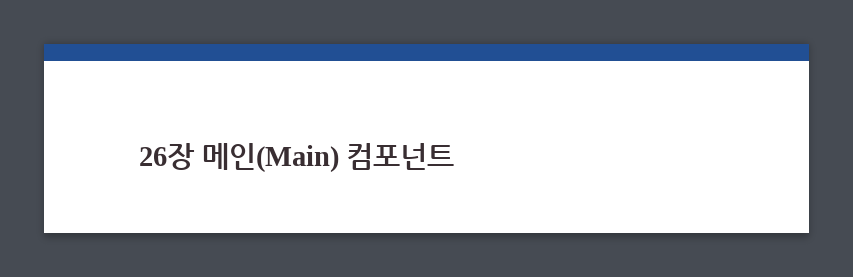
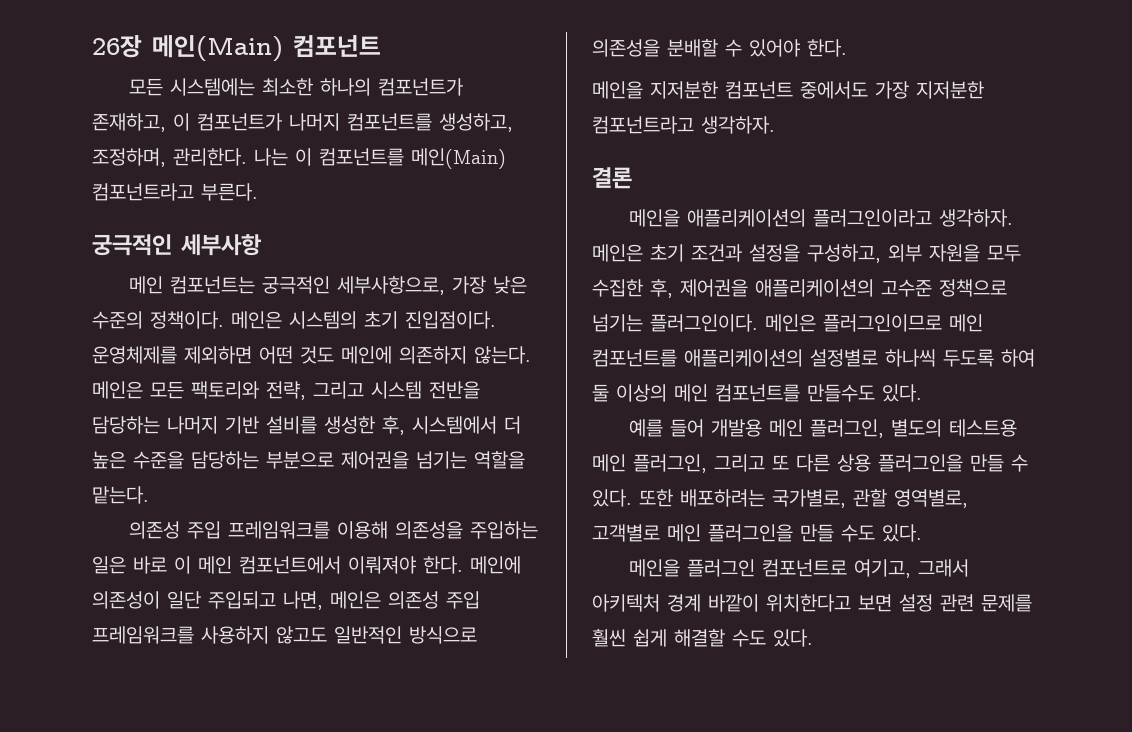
(455, 156) none -> [128,78,463,96] [92,113,513,132] [92,148,506,169] [92,183,258,201] [92,234,261,256] [128,276,527,295] [92,311,496,329] [92,346,531,364] [92,381,480,400] [92,416,521,435] [92,451,525,469] [92,486,149,504] [128,521,538,539] [92,556,521,574] [92,591,480,610] [92,626,477,644] [592,39,847,57] [592,81,984,99] [592,116,775,134] [592,167,632,189] [628,209,1013,227] [592,244,1021,263] [592,279,1007,298] [592,314,983,332] [592,349,1035,367] [592,384,922,402] [628,419,1017,438] [592,454,1028,473] [592,489,968,508] [592,524,922,542] [628,559,969,578] [592,594,1032,612] [592,629,813,647] // 모든 시스템에는 최소한 하나의 컴포넌트가 존재하고, 이 컴포넌트가 나머지 컴포넌트를 생성하고, 조정하며, 관리한다. 나는 이 컴포넌트를 메인(Main) 컴포넌트라고 부른다. // 궁극적인 세부사항 // 메인 컴포넌트는 궁극적인 세부사항으로, 가장 낮은 수준의 정책이다. 메인은 시스템의 초기 진입점이다. 운영체제를 제외하면 어떤 것도 메인에 의존하지 않는다. 메인은 모든 팩토리와 전략, 그리고 시스템 전반을 담당하는 나머지 기반 설비를 생성한 후, 시스템에서 더 높은 수준을 담당하는 부분으로 제어권을 넘기는 역할을 맡는다. // 의존성 주입 프레임워크를 이용해 의존성을 주입하는 일은 바로 이 메인 컴포넌트에서 이뤄져야 한다. 메인에 의존성이 일단 주입되고 나면, 메인은 의존성 주입 프레임워크를 사용하지 않고도 일반적인 방식으로 의존성을 분배할 수 있어야 한다. // 메인을 지저분한 컴포넌트 중에서도 가장 지저분한 컴포넌트라고 생각하자. // 결론 // 메인을 애플리케이션의 플러그인이라고 생각하자. 메인은 초기 조건과 설정을 구성하고, 외부 자원을 모두 수집한 후, 제어권을 애플리케이션의 고수준 정책으로 넘기는 플러그인이다. 메인은 플러그인이므로 메인 컴포넌트를 애플리케이션의 설정별로 하나씩 두도록 하여 둘 이상의 메인 컴포넌트를 만들수도 있다. // 예를 들어 개발용 메인 플러그인, 별도의 테스트용 메인 플러그인, 그리고 또 다른 상용 플러그인을 만들 수 있다. 또한 배포하려는 국가별로, 관할 영역별로, 고객별로 메인 플러그인을 만들 수도 있다. // 메인을 플러그인 컴포넌트로 여기고, 그래서 아키텍처 경계 바깥이 위치한다고 보면 설정 관련 문제를 훨씬 쉽게 해결할 수도 있다.

